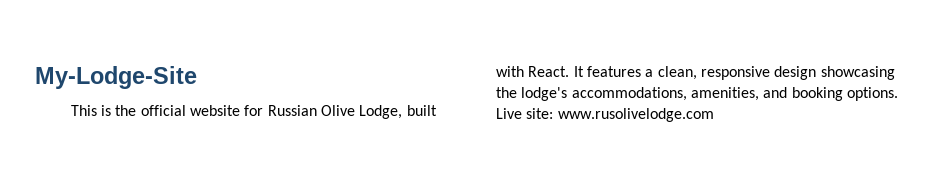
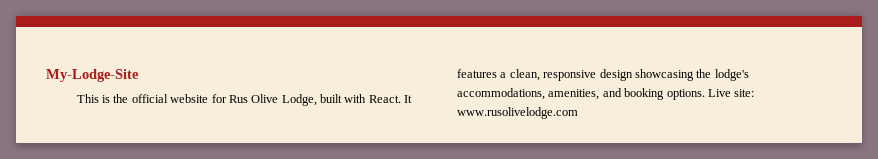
[267,105,317,116] Russian -> [228,95,248,103] Rus

